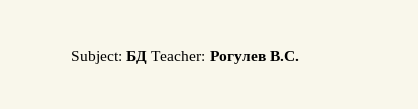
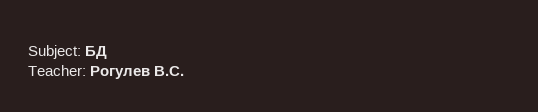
(148, 57) none -> (108, 52) //

